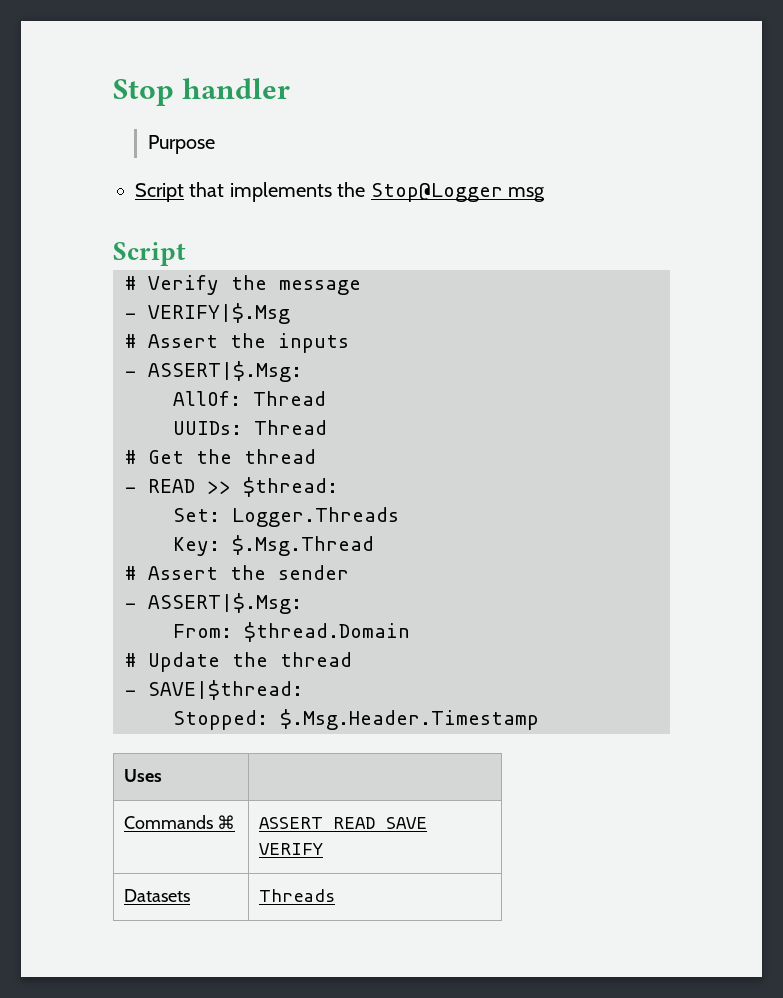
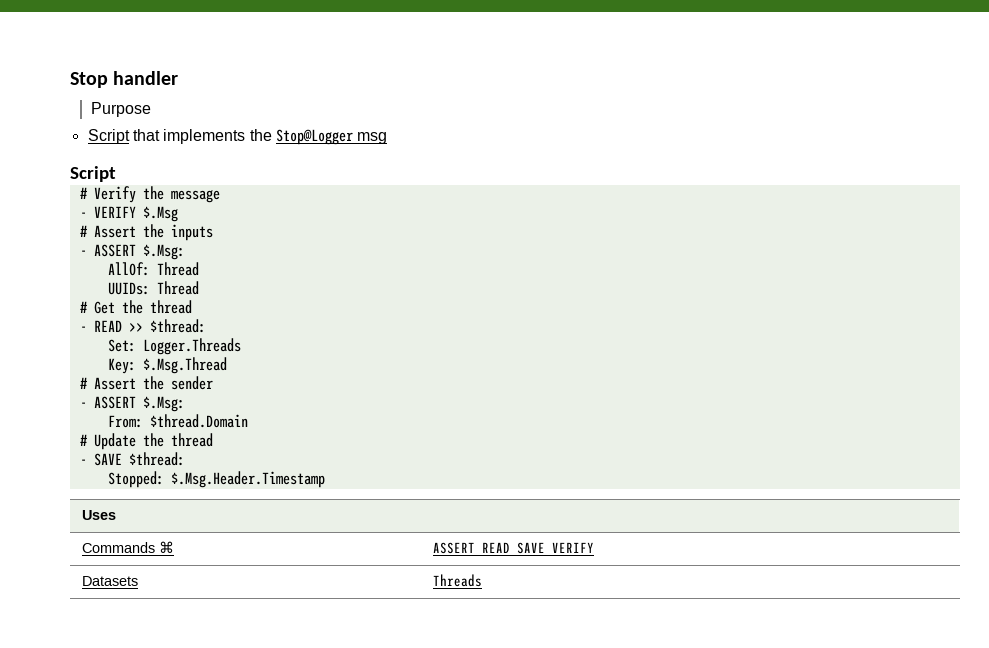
[148,303,290,324] VERIFY|$.Msg -> [93,206,178,222] VERIFY $.Msg
[148,361,302,382] ASSERT|$.Msg: -> [93,244,185,260] ASSERT $.Msg:
[148,593,302,614] ASSERT|$.Msg: -> [93,396,185,412] ASSERT $.Msg:
[148,680,303,700] SAVE|$thread: -> [93,452,185,466] SAVE $thread:

